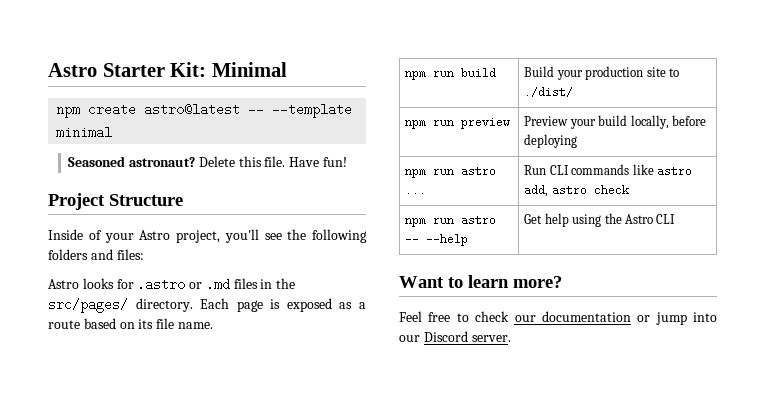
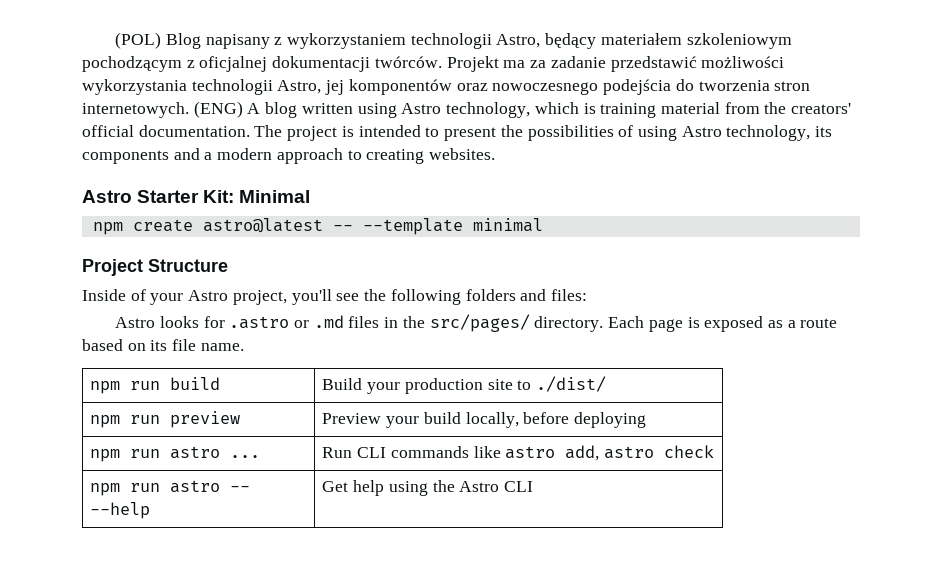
(48, 70) none -> [115,32,792,49] [82,56,785,72] [82,79,811,95] [82,101,852,118] [82,125,833,141] [82,148,496,164] (POL) Blog napisany z wykorzystaniem technologii Astro, będący materiałem szkoleniowym pochodzącym z oficjalnej dokumentacji twórców. Projekt ma za zadanie przedstawić możliwości wykorzystania technologii Astro, jej komponentów oraz nowoczesnego podejścia do tworzenia stron internetowych. (ENG) A blog written using Astro technology, which is training material from the creators' official documentation. The project is intended to present the possibilities of using Astro technology, its components and a modern approach to creating websites. //
[68,156,347,167] // Seasoned astronaut? Delete this file. Have fun! -> (543, 225) none
[399,275,562,288] [399,311,717,325] [399,331,511,342] // Want to learn more? // Feel free to check our documentation or jump into our Discord server. -> (533, 486) none

